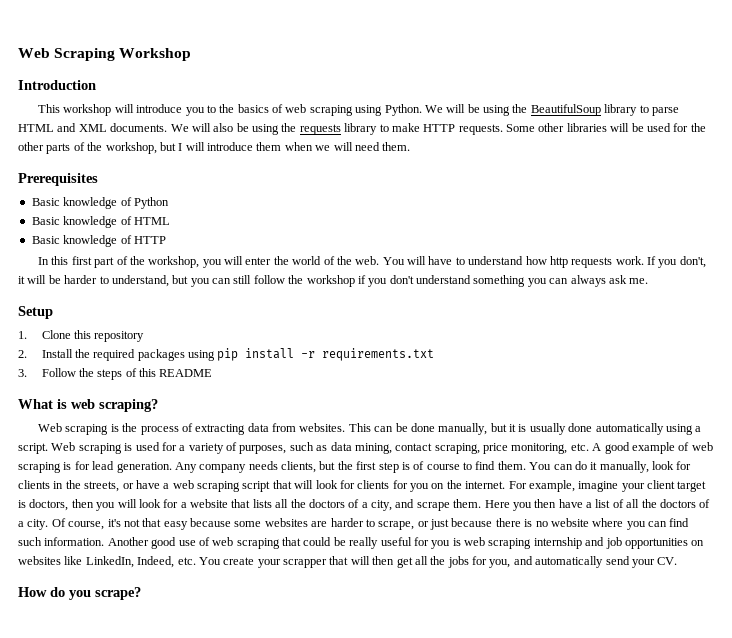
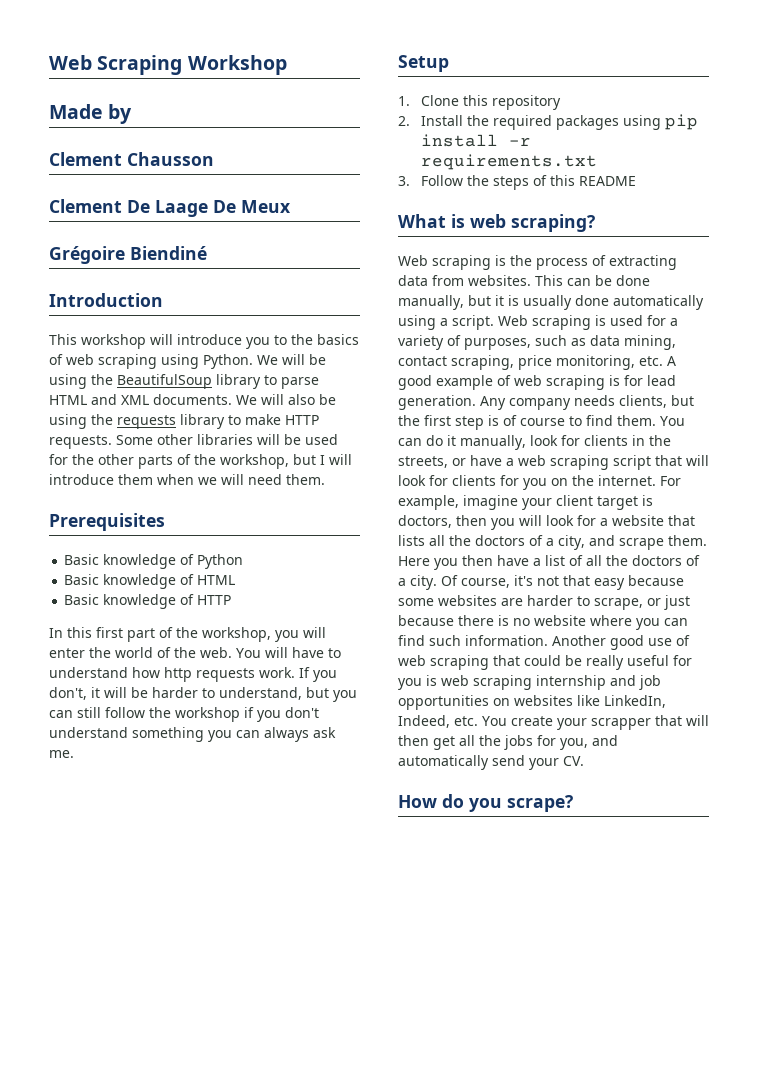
(192, 54) none -> [49,104,133,124] [49,152,214,166] [49,199,291,217] [49,246,207,264] // Made by // Clement Chausson // Clement De Laage De Meux // Grégoire Biendiné

